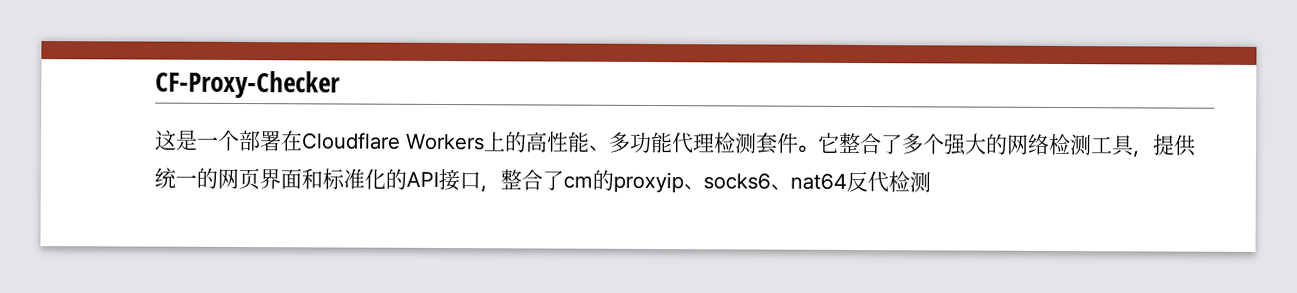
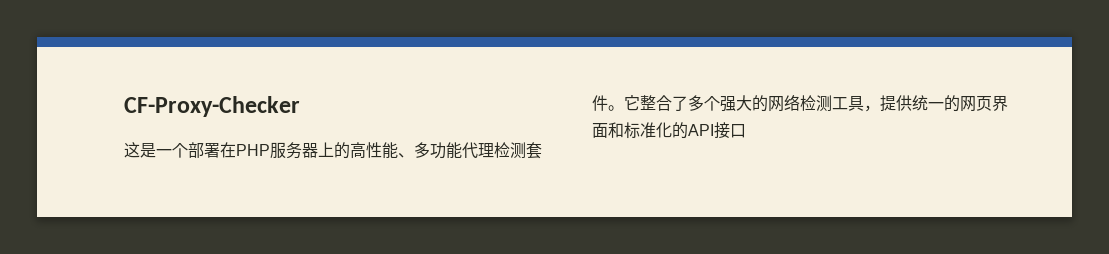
[301,132,485,151] Cloudflare Workers -> [236,142,318,159] PHP服务器
[480,169,931,194] ，整合了cm的proxyip、socks6、nat64反代检测 -> (746, 131) none

